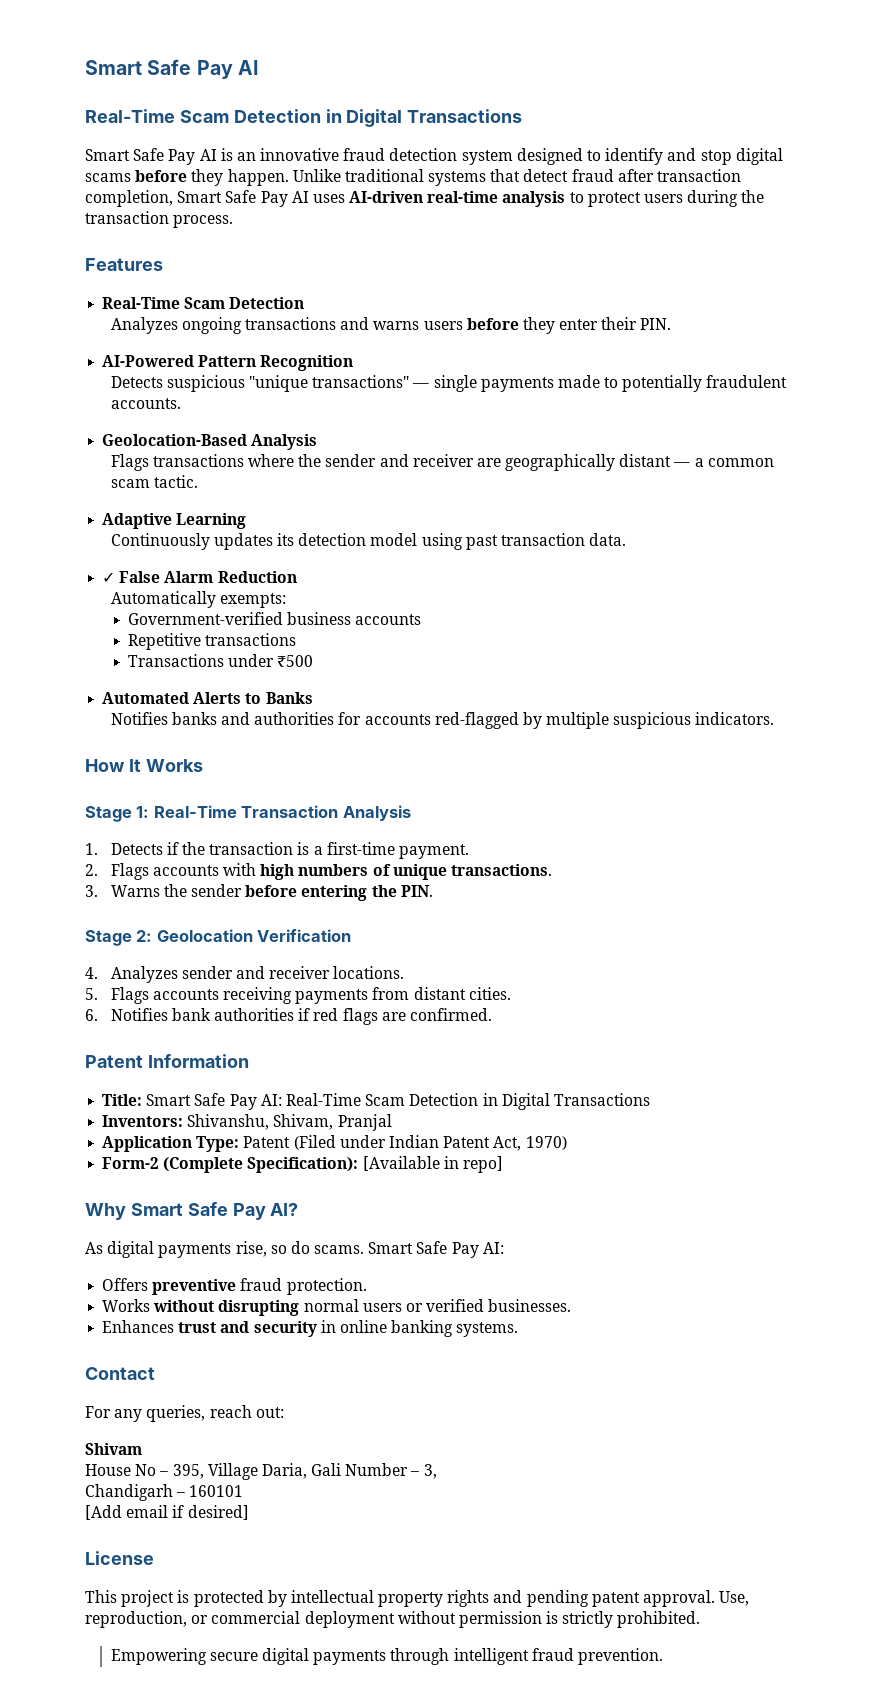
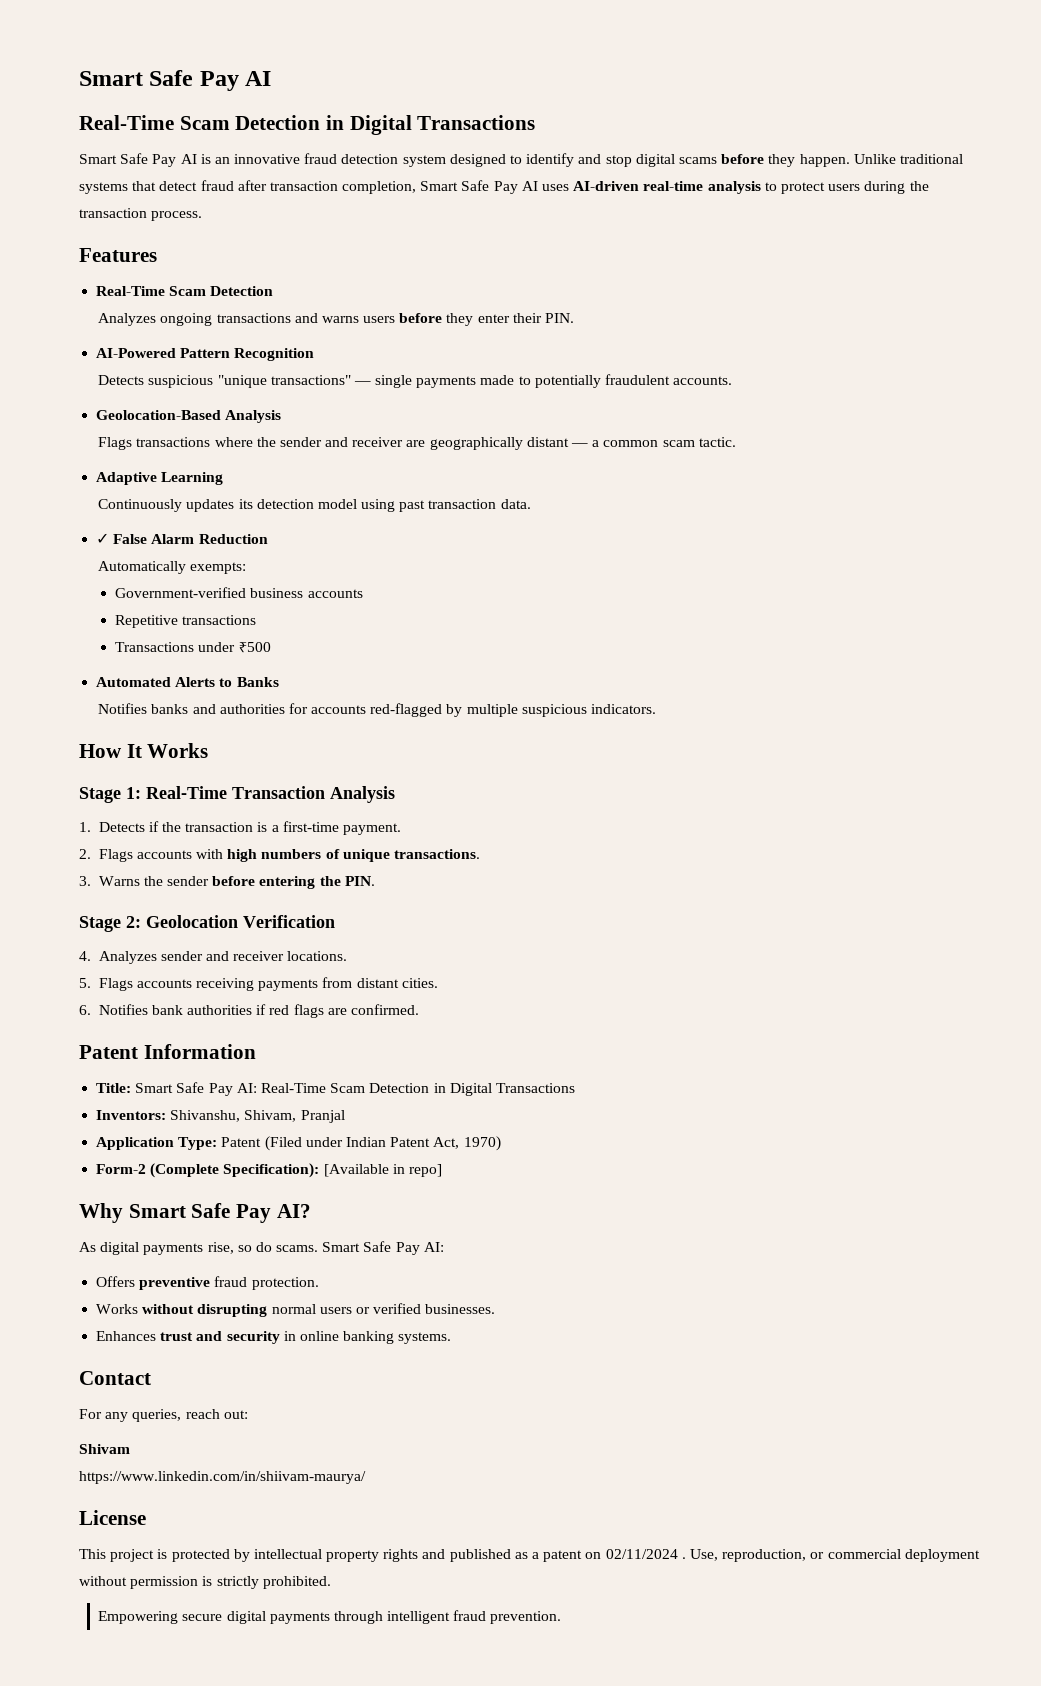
[85,1463,437,1480] [85,1484,244,1501] [85,1505,249,1520] House No – 395, Village Daria, Gali Number – 3, // Chandigarh – 160101 // [Add email if desired] -> [79,1471,366,1484] https://www.linkedin.com/in/shiivam-maurya/
[526,1590,716,1607] pending patent approval. -> [449,1549,686,1562] published as a patent on 02/11/2024 .

